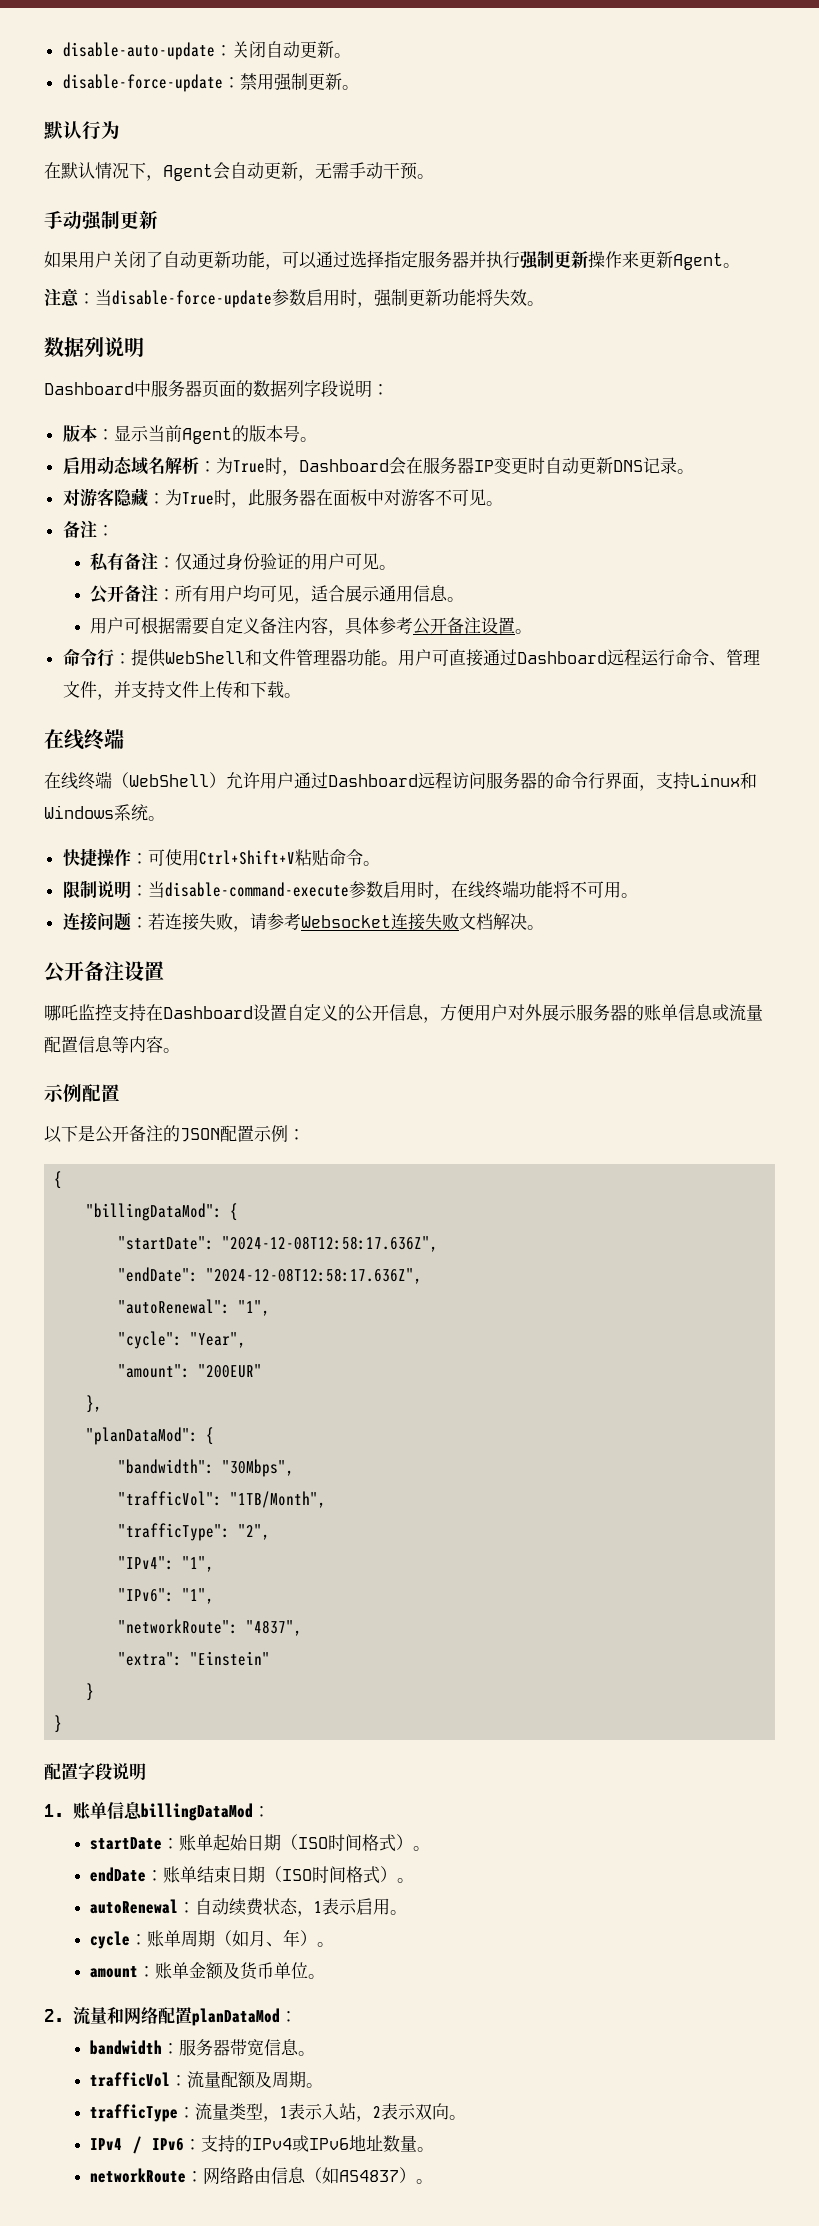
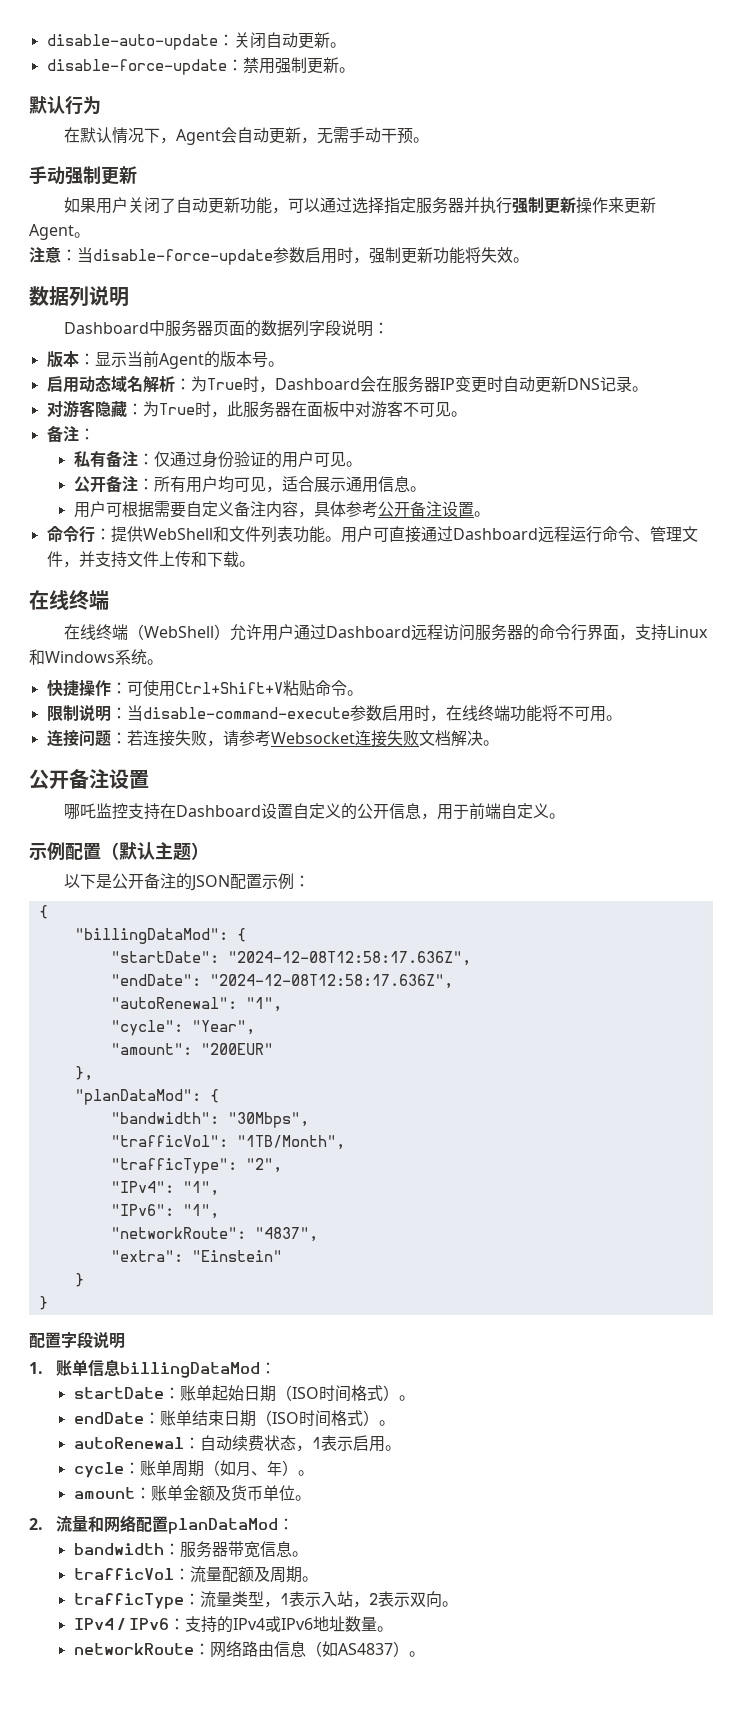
[295,649,347,666] 管理器 -> [260,526,293,543] 列表
[440,1004,763,1021] [44,1036,163,1053] 方便用户对外展示服务器的账单信息或流量配置信息等内容 -> [437,803,550,820] 用于前端自定义
(120, 1093) none -> [101,842,209,861] （默认主题）

